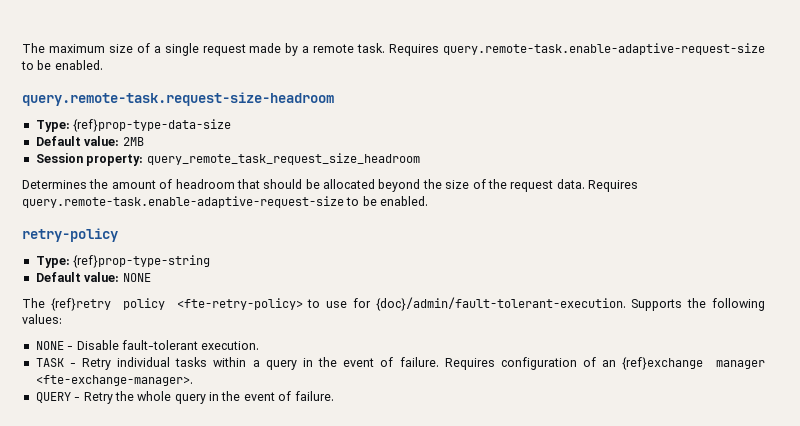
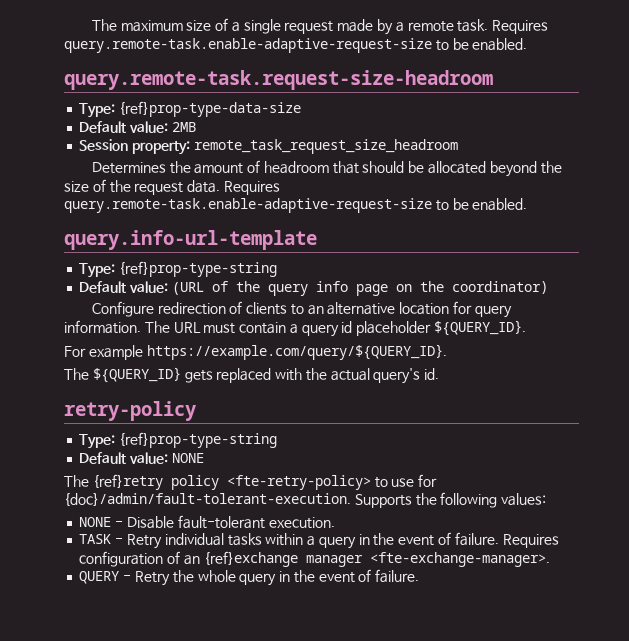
[146,153,420,165] query_remote_task_request_size_headroom -> [193,139,458,154] remote_task_request_size_headroom
(429, 201) none -> [64,230,317,250] [79,261,278,278] [79,281,548,296] [91,301,512,318] [64,320,527,337] [64,344,447,360] [64,367,440,384] // query.info-url-template // Type: {ref}prop-type-string // Default value: (URL of the query info page on the coordinator) // Configure redirection of clients to an alternative location for query information. The URL must contain a query id placeholder ${QUERY_ID}. // For example https://example.com/query/${QUERY_ID}. // The ${QUERY_ID} gets replaced with the actual query's id.

